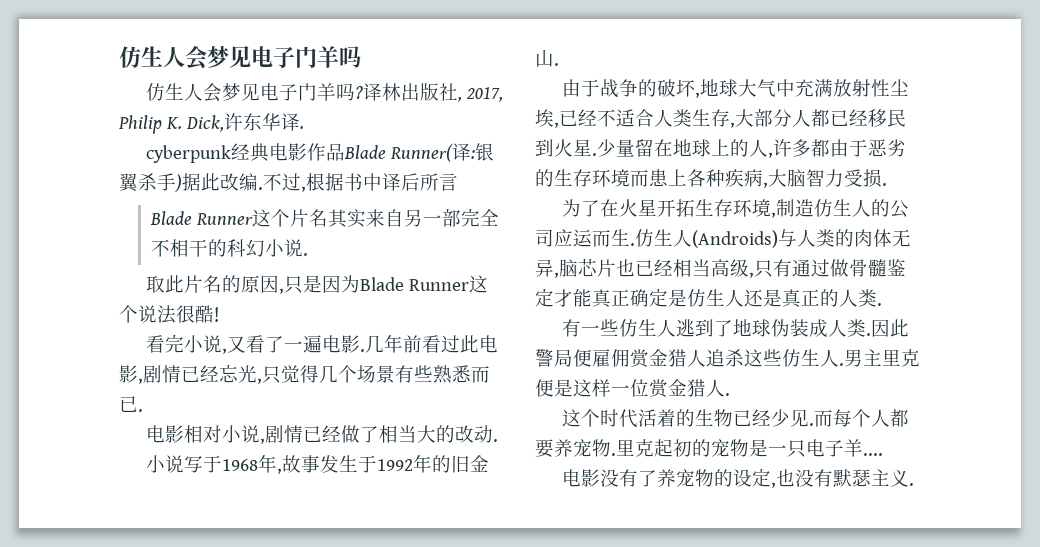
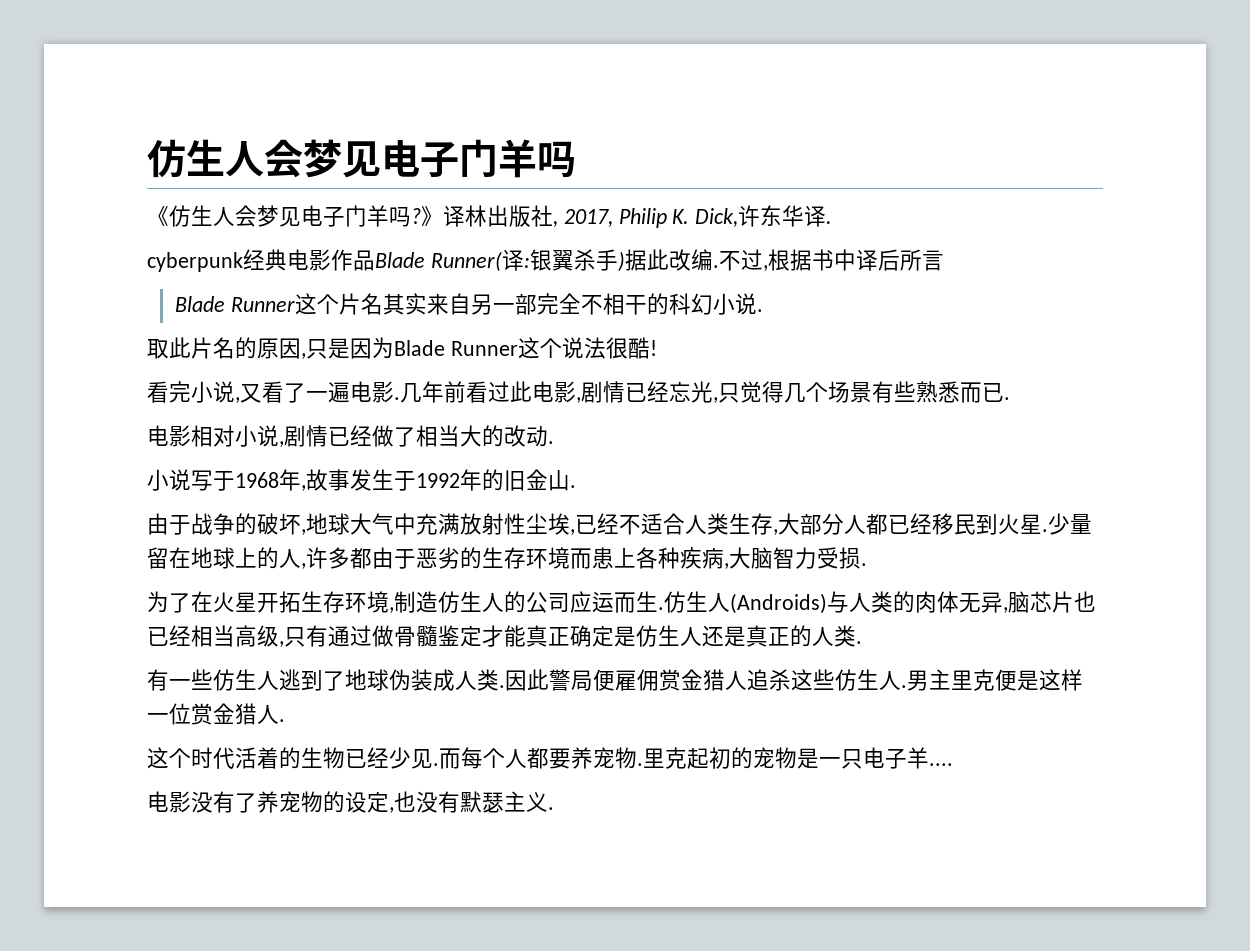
(361, 57) none -> [147,206,169,227] 《
(363, 92) none -> [421,206,443,227] 》

